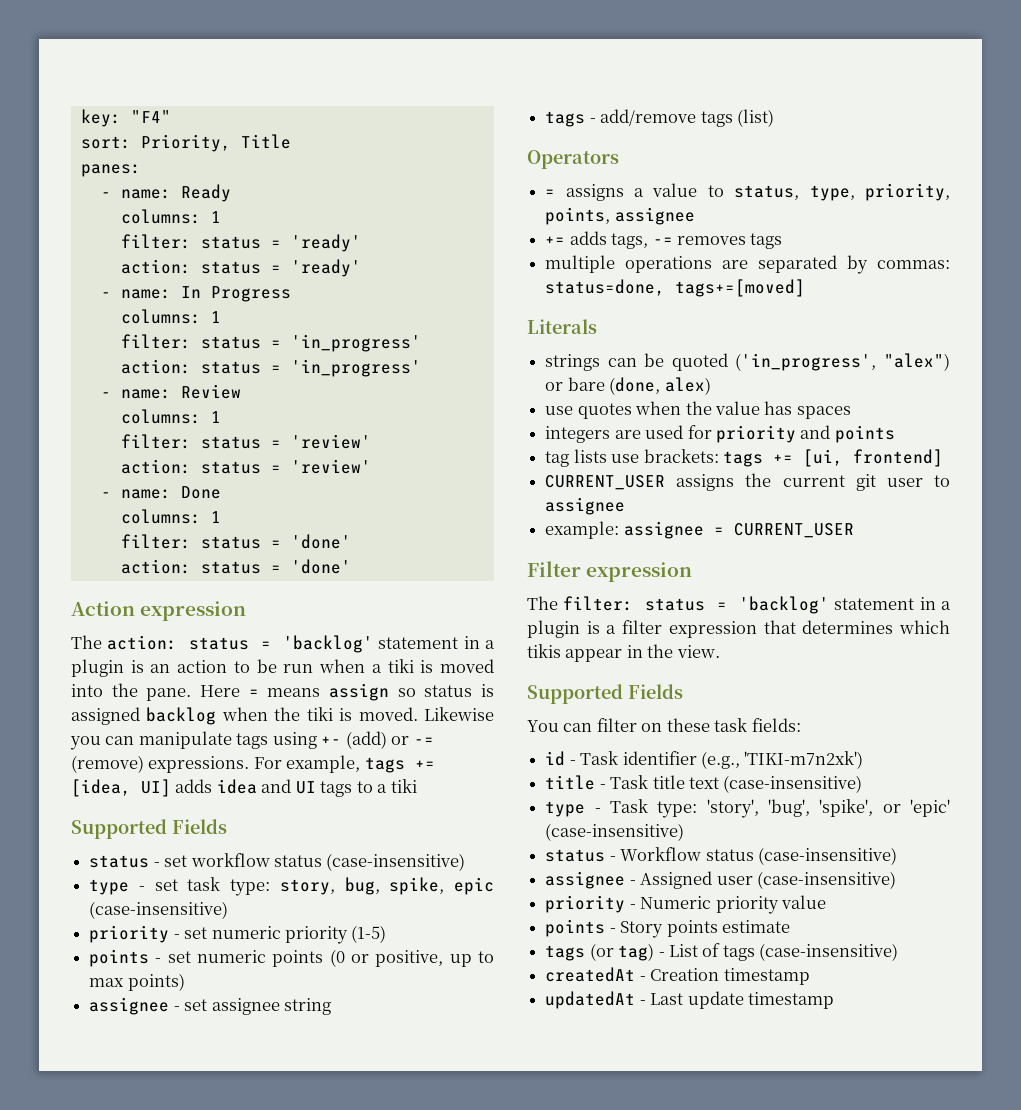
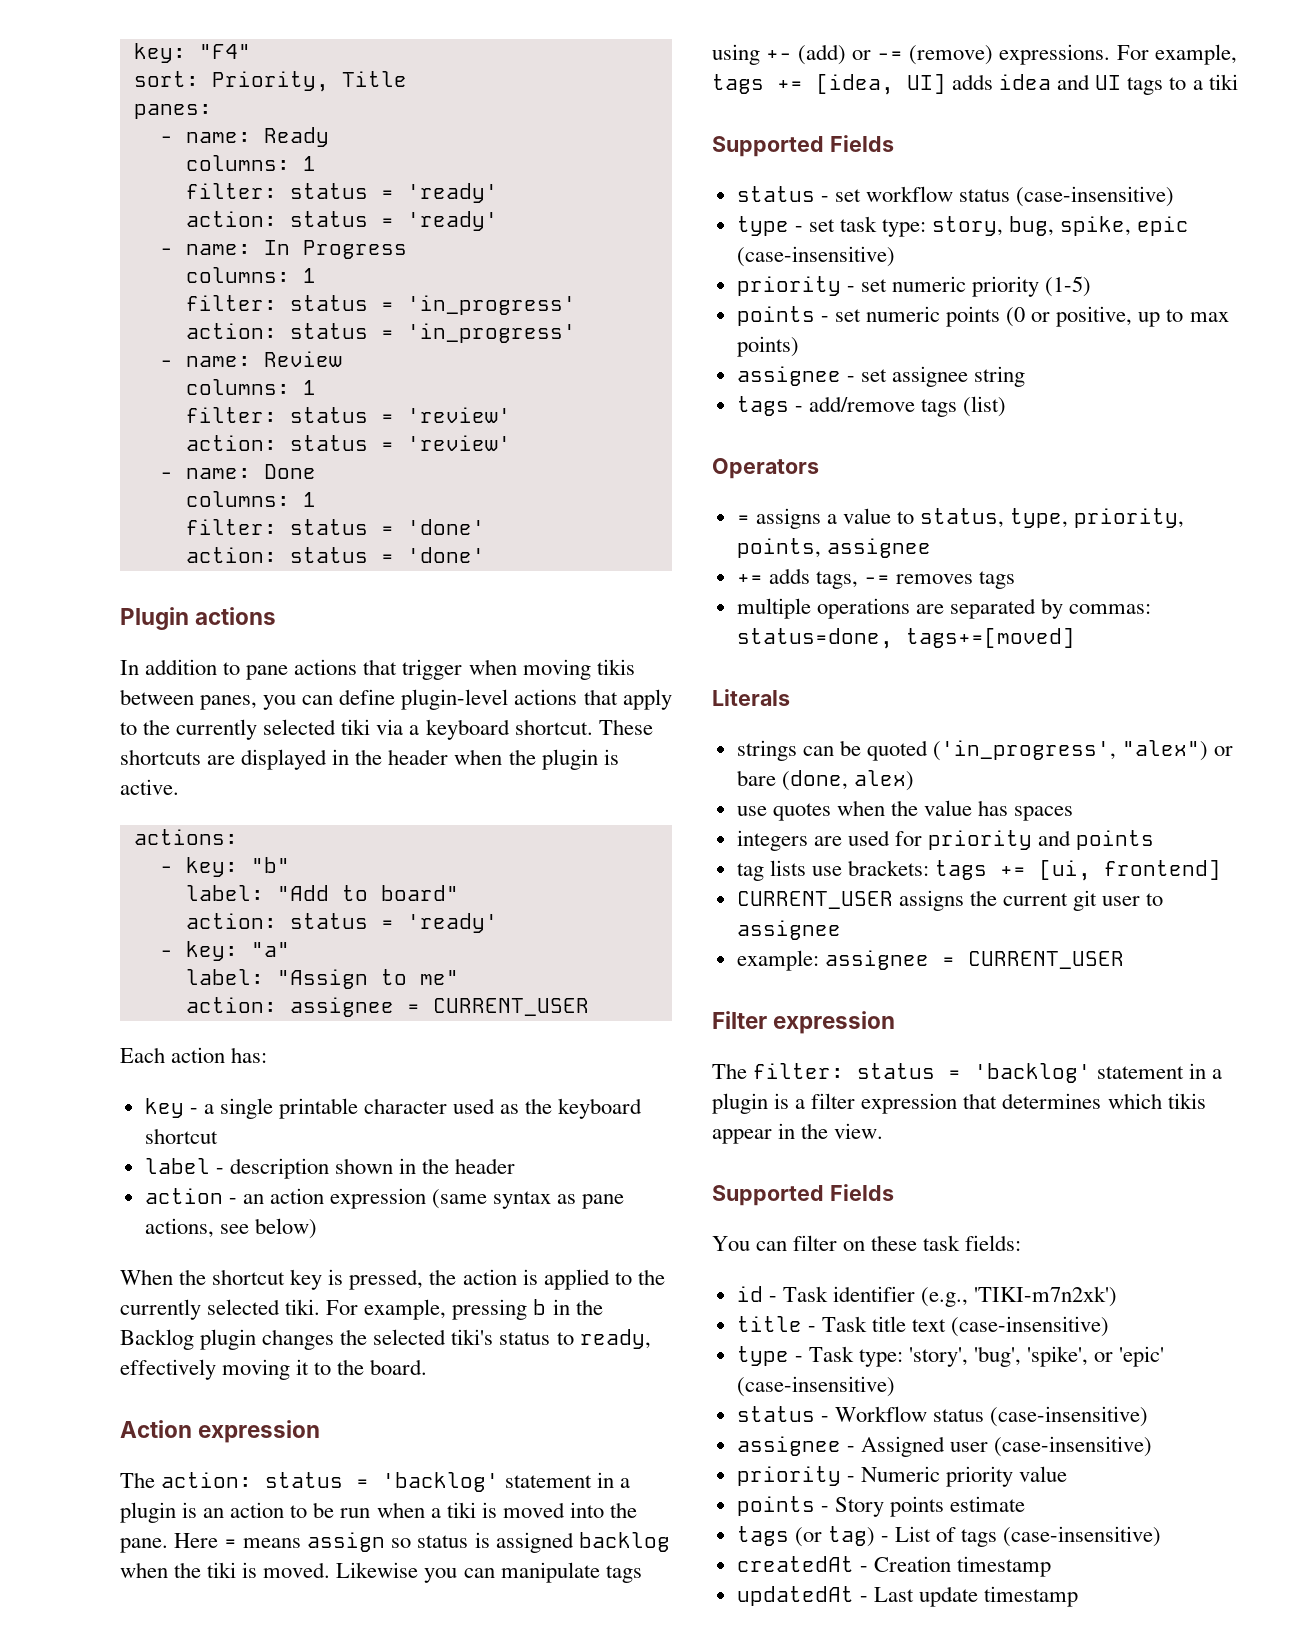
(351, 566) none -> [120,607,277,630] [120,659,635,680] [120,689,672,710] [120,719,653,740] [120,749,619,770] [120,779,179,795] [133,829,238,845] [159,857,290,877] [185,885,459,901] [185,913,498,933] [159,941,290,961] [185,969,459,989] [185,997,589,1017] [120,1047,268,1063] [144,1098,643,1119] [144,1128,218,1144] [144,1158,516,1179] [144,1188,625,1209] [144,1218,317,1239] [120,1269,665,1290] [120,1299,603,1320] [120,1329,651,1350] [120,1359,428,1380] // Plugin actions // In addition to pane actions that trigger when moving tikis between panes, you can define plugin-level actions that apply to the currently selected tiki via a keyboard shortcut. These shortcuts are displayed in the header when the plugin is active. // actions: // - key: "b" // label: "Add to board" // action: status = 'ready' // - key: "a" // label: "Assign to me" // action: assignee = CURRENT_USER // Each action has: // key - a single printable character used as the keyboard shortcut // label - description shown in the header // action - an action expression (same syntax as pane actions, see below) // When the shortcut key is pressed, the action is applied to the currently selected tiki. For example, pressing b in the Backlog plugin changes the selected tiki's status to ready, effectively moving it to the board.

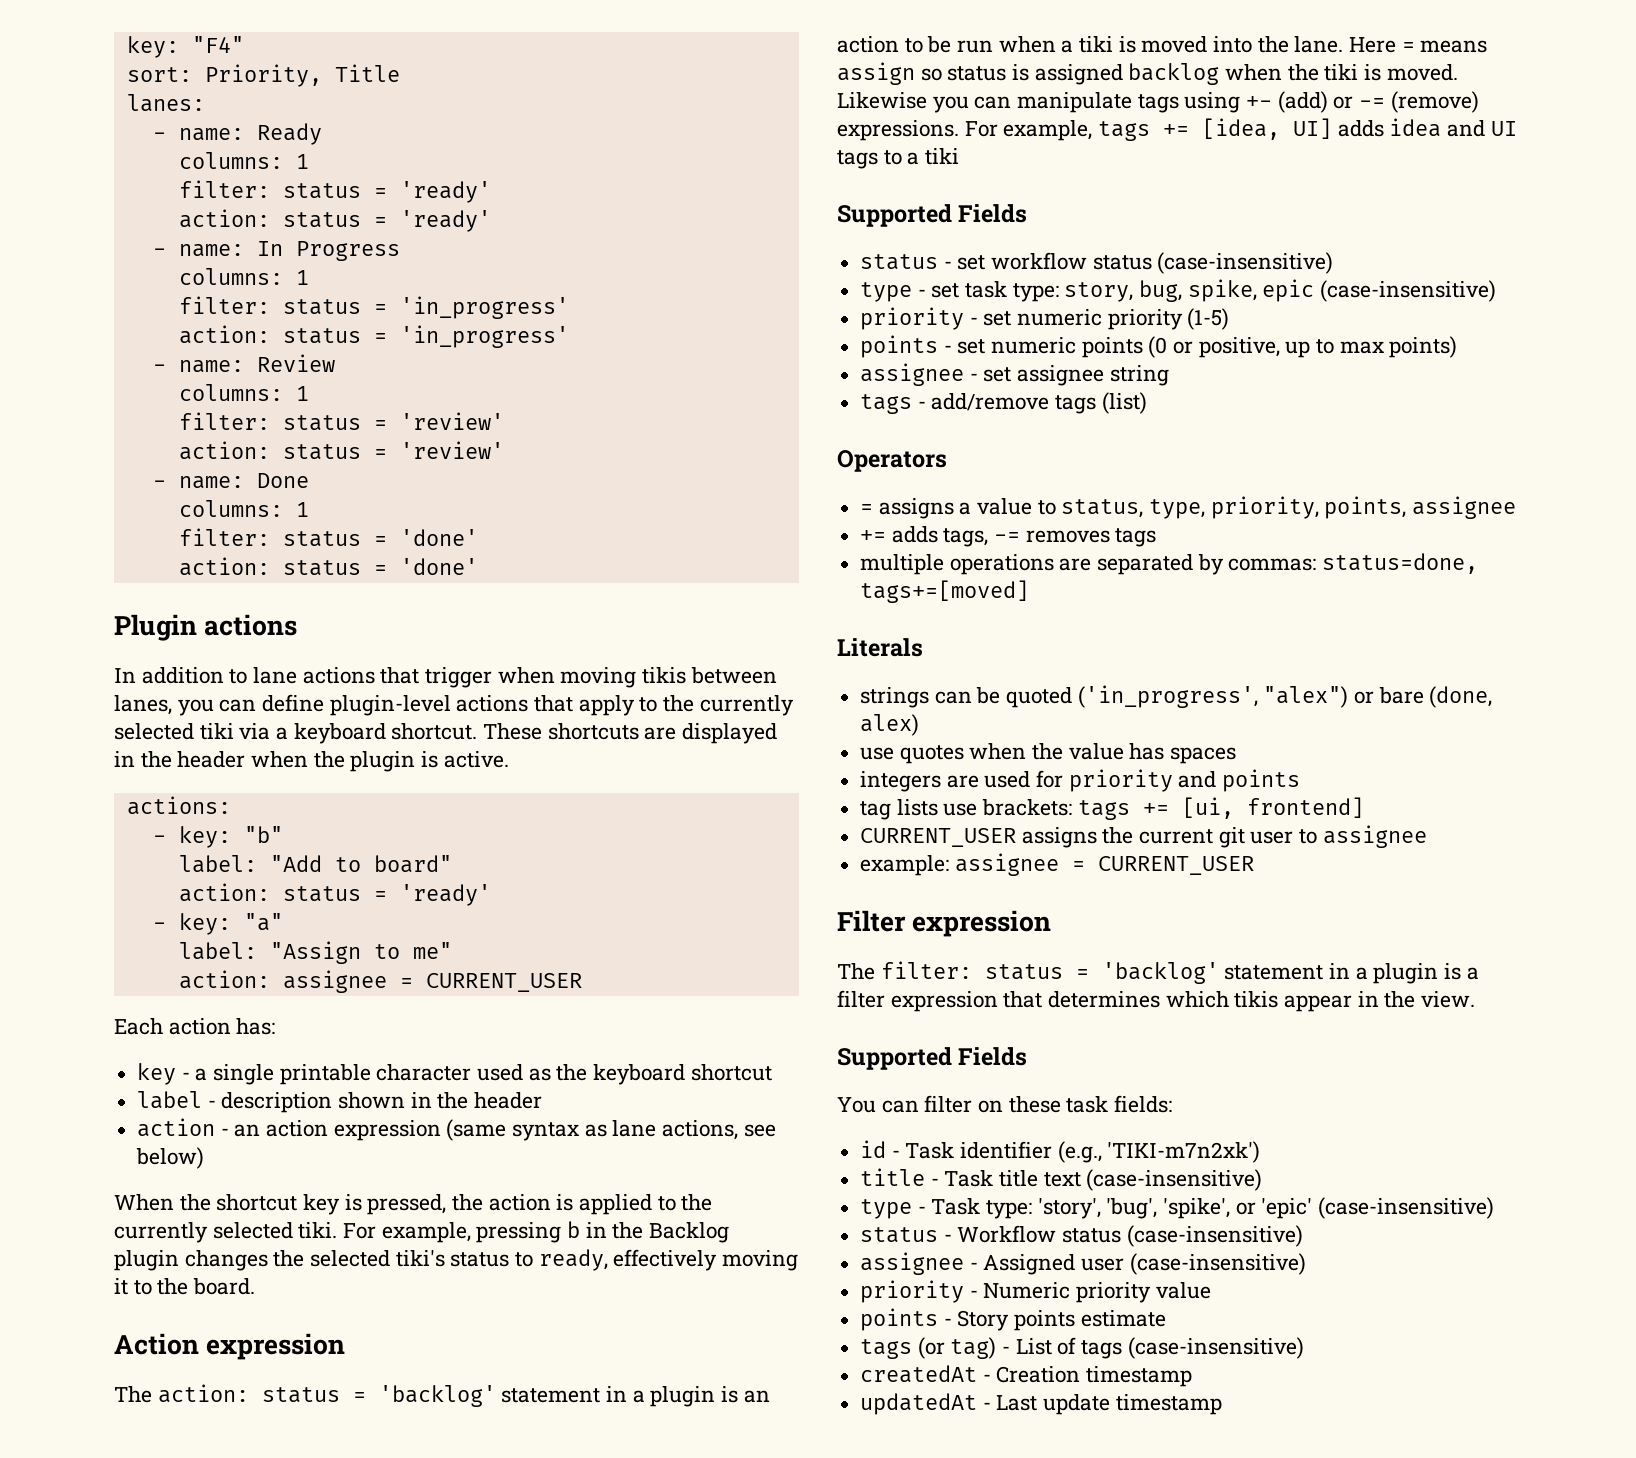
[133,104,212,119] panes: -> [126,94,205,112] lanes:
[246,665,289,680] pane -> [253,667,298,684] lane
[200,695,258,710] panes, -> [114,695,172,715] lanes,
[582,1194,625,1209] pane -> [612,1120,657,1137] lane
[120,1538,168,1553] pane. -> [1294,36,1344,53] lane.

